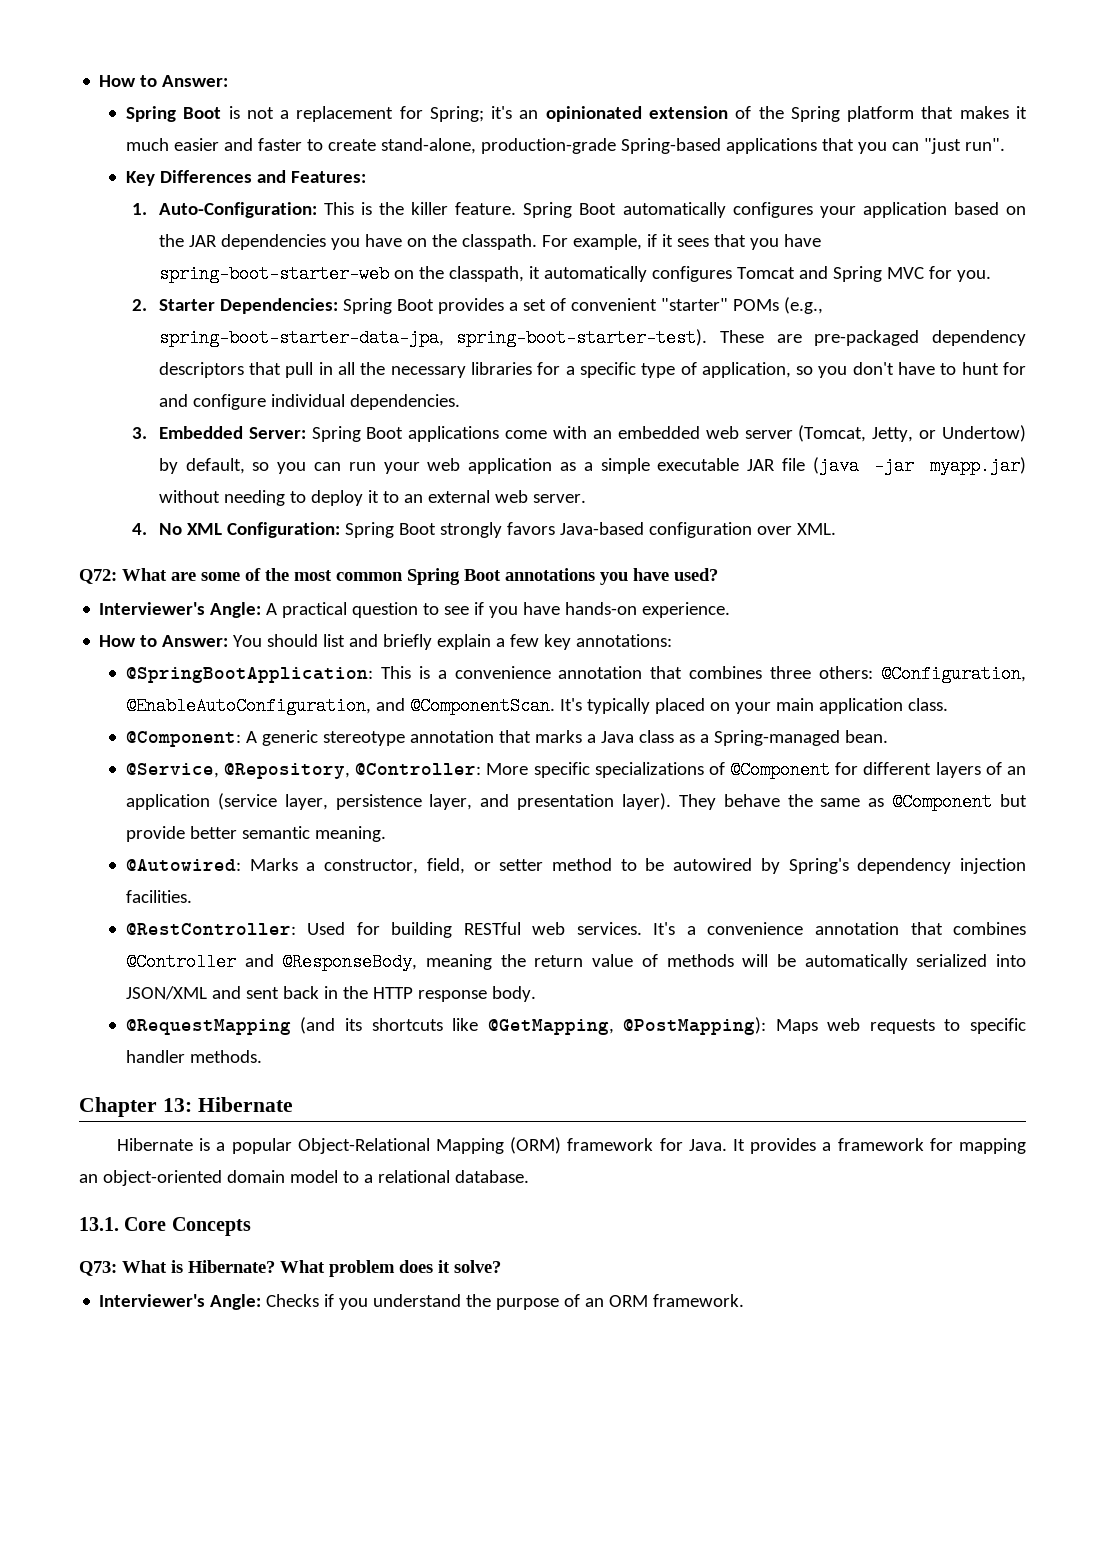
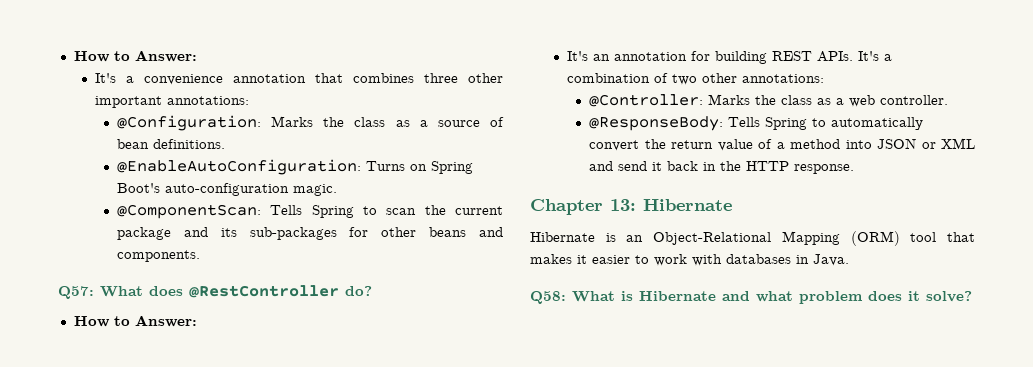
[99,75,229,87] [125,106,1028,122] [125,138,1005,154] [125,170,366,186] [132,202,1027,218] [158,234,821,250] [158,265,991,283] [132,297,823,314] [158,329,1026,347] [158,362,1027,378] [158,394,460,410] [132,425,1026,442] [158,457,1027,475] [158,490,586,506] [132,522,836,538] [79,568,718,585] [99,602,731,618] [99,634,673,650] [125,666,430,683] How to Answer: // Spring Boot is not a replacement for Spring; it's an opinionated extension of the Spring platform that makes it much easier and faster to create stand-alone, production-grade Spring-based applications that you can "just run". // Key Differences and Features: // 1. Auto-Configuration: This is the killer feature. Spring Boot automatically configures your application based on the JAR dependencies you have on the classpath. For example, if it sees that you have spring-boot-starter-web on the classpath, it automatically configures Tomcat and Spring MVC for you. // 2. Starter Dependencies: Spring Boot provides a set of convenient "starter" POMs (e.g., spring-boot-starter-data-jpa, spring-boot-starter-test). These are pre-packaged dependency descriptors that pull in all the necessary libraries for a specific type of application, so you don't have to hunt for and configure individual dependencies. // 3. Embedded Server: Spring Boot applications come with an embedded web server (Tomcat, Jetty, or Undertow) by default, so you can run your web application as a simple executable JAR file (java -jar myapp.jar) without needing to deploy it to an external web server. // 4. No XML Configuration: Spring Boot strongly favors Java-based configuration over XML. // Q72: What are some of the most common Spring Boot annotations you have used? // Interviewer's Angle: A practical question to see if you have hands-on experience. // How to Answer: You should list and briefly explain a few key annotations: // @SpringBootApplication: This is -> [73,50,197,62] [95,73,117,83] How to Answer: // It's
[819,665,1026,683] [125,697,948,715] [125,730,888,747] [125,761,1026,779] [125,793,1027,811] [125,826,386,842] [125,858,1026,874] [125,890,192,903] [125,922,1026,938] [125,953,1026,971] [125,986,536,1002] [125,1017,1026,1035] [125,1050,262,1063] others: @Configuration, @EnableAutoConfiguration, and @ComponentScan. It's typically placed on your main application class. // @Component: A generic stereotype annotation that marks a Java class as a Spring-managed bean. // @Service, @Repository, @Controller: More specific specializations of @Component for different layers of an application (service layer, persistence layer, and presentation layer). They behave the same as @Component but provide better semantic meaning. // @Autowired: Marks a constructor, field, or setter method to be autowired by Spring's dependency injection facilities. // @RestController: Used for building RESTful web services. It's a convenience annotation that combines @Controller and @ResponseBody, meaning the return value of methods will be automatically serialized into JSON/XML and sent back in the HTTP response body. // @RequestMapping (and its shortcuts like @GetMapping, @PostMapping): Maps web requests to specific handler methods. -> [468,73,504,83] [95,96,250,108] [117,115,504,131] [117,139,226,149] [117,159,474,175] [117,183,338,196] [117,204,504,219] [117,227,503,240] [117,250,201,262] [58,285,372,299] [73,315,197,327] [567,51,893,64] [567,73,825,85] [589,94,949,107] [589,116,924,131] [589,138,975,151] [589,161,855,174] other important annotations: // @Configuration: Marks the class as a source of bean definitions. // @EnableAutoConfiguration: Turns on Spring Boot's auto-configuration magic. // @ComponentScan: Tells Spring to scan the current package and its sub-packages for other beans and components. // Q57: What does @RestController do? // How to Answer: // It's an annotation for building REST APIs. It's a combination of two other annotations: // @Controller: Marks the class as a web controller. // @ResponseBody: Tells Spring to automatically convert the return value of a method into JSON or XML and send it back in the HTTP response.
[216,1138,292,1154] a popular -> [626,235,644,242] an
[567,1138,1026,1154] [79,1170,529,1186] [79,1217,251,1236] [79,1260,501,1277] [99,1294,745,1310] framework for Java. It provides a framework for mapping an object-oriented domain model to a relational database. // 13.1. Core Concepts // Q73: What is Hibernate? What problem does it solve? // Interviewer's Angle: Checks if you understand the purpose of an ORM framework. -> [910,232,975,242] [530,254,849,266] [530,291,972,304] tool that makes it easier to work with databases in Java. // Q58: What is Hibernate and what problem does it solve?

